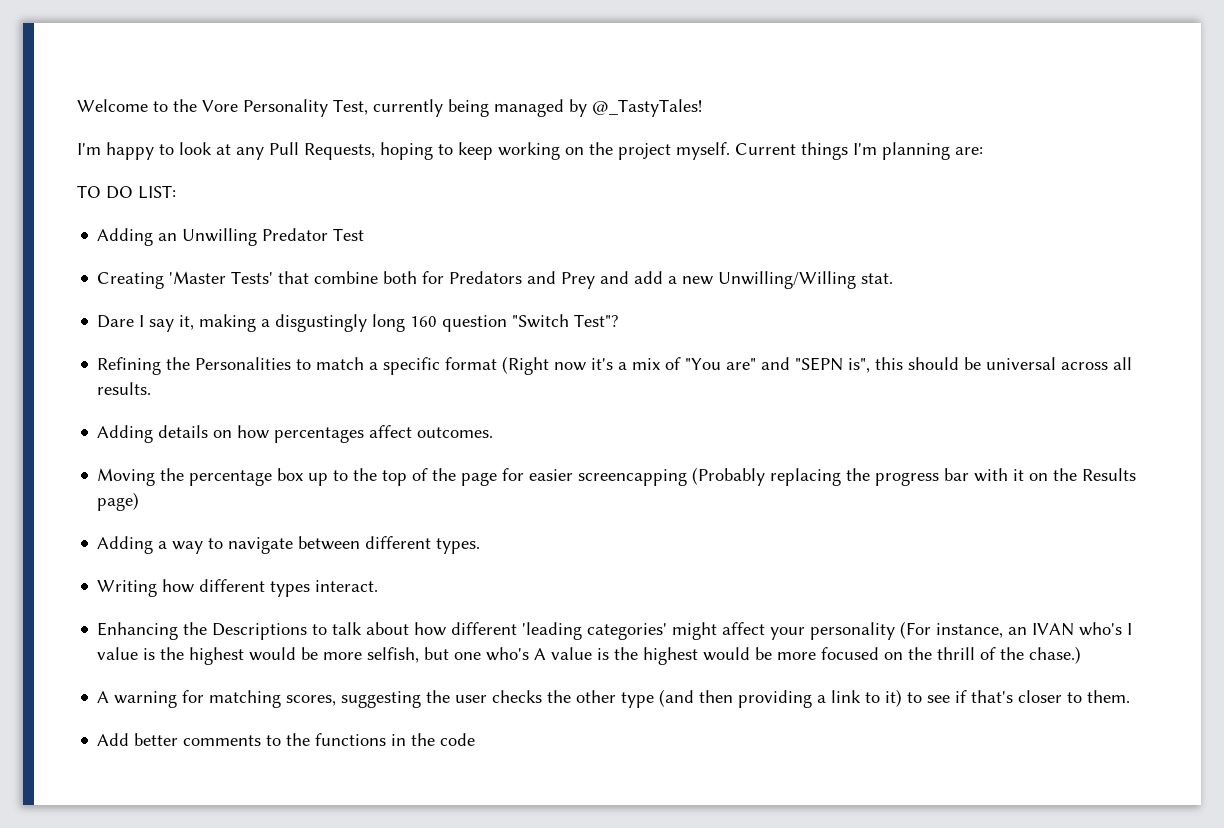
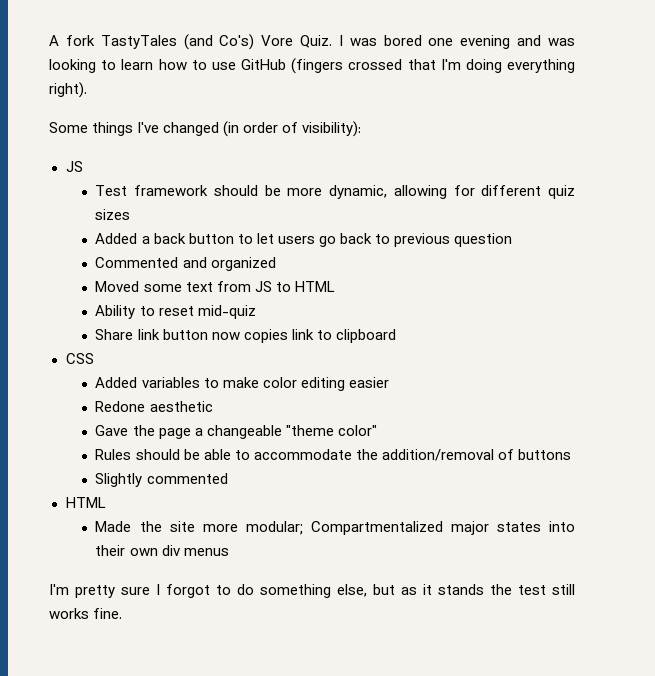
[77,99,702,117] [77,142,983,160] [77,185,176,199] [97,228,365,246] [97,271,894,289] [97,314,620,332] [97,356,1133,375] [97,382,152,395] [97,425,494,443] [97,467,1137,486] [97,492,140,511] [97,536,481,554] [97,579,379,597] [97,621,1133,640] [97,646,1082,665] [97,689,1131,708] [97,733,476,746] Welcome to the Vore Personality Test, currently being managed by @_TastyTales! // I'm happy to look at any Pull Requests, hoping to keep working on the project myself. Current things I'm planning are: // TO DO LIST: // Adding an Unwilling Predator Test // Creating 'Master Tests' that combine both for Predators and Prey and add a new Unwilling/Willing stat. // Dare I say it, making a disgustingly long 160 question "Switch Test"? // Refining the Personalities to match a specific format (Right now it's a mix of "You are" and "SEPN is", this should be universal across all results. // Adding details on how percentages affect outcomes. // Moving the percentage box up to the top of the page for easier screencapping (Probably replacing the progress bar with it on the Results page) // Adding a way to navigate between different types. // Writing how different types interact. // Enhancing the Descriptions to talk about how different 'leading categories' might affect your personality (For instance, an IVAN who's I value is the highest would be more selfish, but one who's A value is the highest would be more focused on the thrill of the chase.) // A warning for matching scores, suggesting the user checks the other type (and then providing a link to it) to see if that's closer to them. // Add better comments to the functions in the code -> [49,34,576,50] [49,58,575,74] [49,82,87,98] [49,121,362,137] [65,161,83,172] [95,185,575,199] [95,209,131,220] [95,233,513,247] [95,257,276,271] [95,281,335,292] [95,305,256,319] [95,329,396,343] [65,353,94,364] [95,377,389,391] [95,401,213,412] [95,425,377,439] [95,449,571,461] [95,473,228,487] [65,497,106,508] [95,521,575,535] [95,545,229,556] [49,584,575,598] [49,608,123,619] A fork TastyTales (and Co's) Vore Quiz. I was bored one evening and was looking to learn how to use GitHub (fingers crossed that I'm doing everything right). // Some things I've changed (in order of visibility): // JS // Test framework should be more dynamic, allowing for different quiz sizes // Added a back button to let users go back to previous question // Commented and organized // Moved some text from JS to HTML // Ability to reset mid-quiz // Share link button now copies link to clipboard // CSS // Added variables to make color editing easier // Redone aesthetic // Gave the page a changeable "theme color" // Rules should be able to accommodate the addition/removal of buttons // Slightly commented // HTML // Made the site more modular; Compartmentalized major states into their own div menus // I'm pretty sure I forgot to do something else, but as it stands the test still works fine.

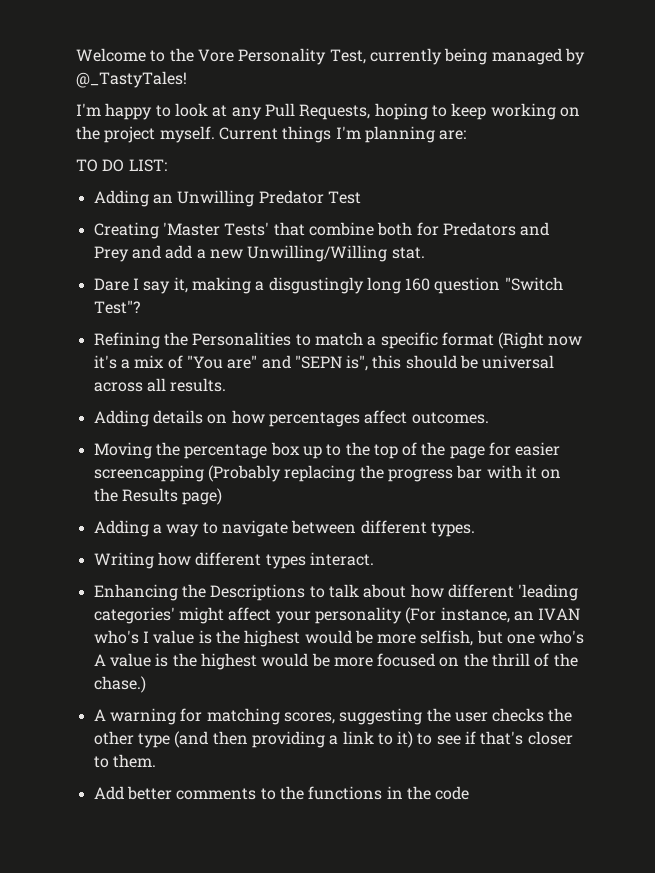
[49,34,576,50] [49,58,575,74] [49,82,87,98] [49,121,362,137] [65,161,83,172] [95,185,575,199] [95,209,131,220] [95,233,513,247] [95,257,276,271] [95,281,335,292] [95,305,256,319] [95,329,396,343] [65,353,94,364] [95,377,389,391] [95,401,213,412] [95,425,377,439] [95,449,571,461] [95,473,228,487] [65,497,106,508] [95,521,575,535] [95,545,229,556] [49,584,575,598] [49,608,123,619] A fork TastyTales (and Co's) Vore Quiz. I was bored one evening and was looking to learn how to use GitHub (fingers crossed that I'm doing everything right). // Some things I've changed (in order of visibility): // JS // Test framework should be more dynamic, allowing for different quiz sizes // Added a back button to let users go back to previous question // Commented and organized // Moved some text from JS to HTML // Ability to reset mid-quiz // Share link button now copies link to clipboard // CSS // Added variables to make color editing easier // Redone aesthetic // Gave the page a changeable "theme color" // Rules should be able to accommodate the addition/removal of buttons // Slightly commented // HTML // Made the site more modular; Compartmentalized major states into their own div menus // I'm pretty sure I forgot to do something else, but as it stands the test still works fine. -> [76,48,585,65] [76,71,187,88] [76,103,580,120] [76,126,467,143] [76,159,167,172] [93,190,361,207] [93,222,550,239] [93,245,425,262] [93,277,563,294] [93,300,140,314] [93,332,583,349] [93,355,555,371] [93,378,227,392] [93,410,489,427] [93,442,561,459] [93,465,562,482] [93,488,223,505] [93,520,475,537] [93,552,374,569] [93,584,579,601] [93,607,581,624] [93,630,585,647] [93,653,578,670] [93,676,146,693] [93,708,573,725] [93,731,573,748] [93,754,156,768] [93,786,470,800] Welcome to the Vore Personality Test, currently being managed by @_TastyTales! // I'm happy to look at any Pull Requests, hoping to keep working on the project myself. Current things I'm planning are: // TO DO LIST: // Adding an Unwilling Predator Test // Creating 'Master Tests' that combine both for Predators and Prey and add a new Unwilling/Willing stat. // Dare I say it, making a disgustingly long 160 question "Switch Test"? // Refining the Personalities to match a specific format (Right now it's a mix of "You are" and "SEPN is", this should be universal across all results. // Adding details on how percentages affect outcomes. // Moving the percentage box up to the top of the page for easier screencapping (Probably replacing the progress bar with it on the Results page) // Adding a way to navigate between different types. // Writing how different types interact. // Enhancing the Descriptions to talk about how different 'leading categories' might affect your personality (For instance, an IVAN who's I value is the highest would be more selfish, but one who's A value is the highest would be more focused on the thrill of the chase.) // A warning for matching scores, suggesting the user checks the other type (and then providing a link to it) to see if that's closer to them. // Add better comments to the functions in the code

